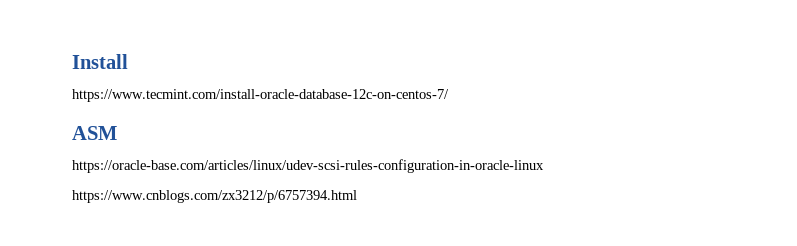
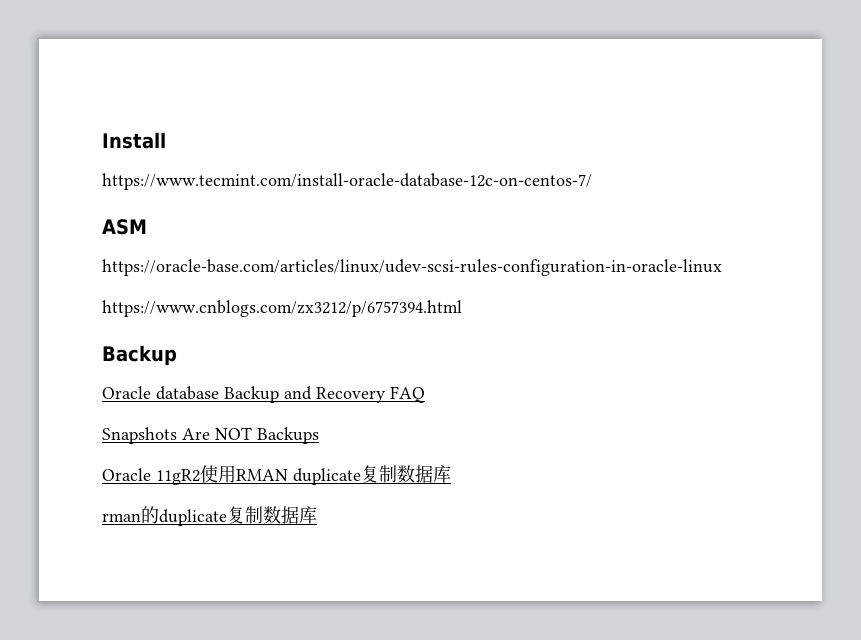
(357, 196) none -> [102,345,177,366] [102,386,425,403] [102,427,319,444] [102,465,451,485] [102,506,317,526] // Backup // Oracle database Backup and Recovery FAQ // Snapshots Are NOT Backups // Oracle 11gR2使用RMAN duplicate复制数据库 // rman的duplicate复制数据库

